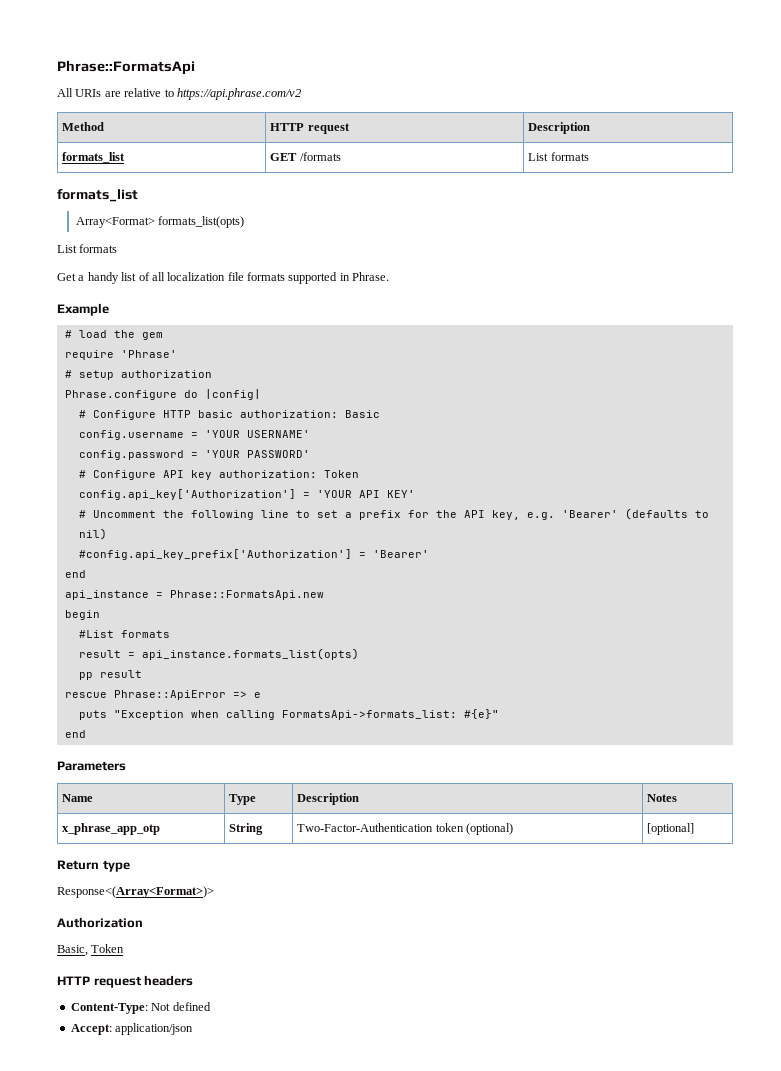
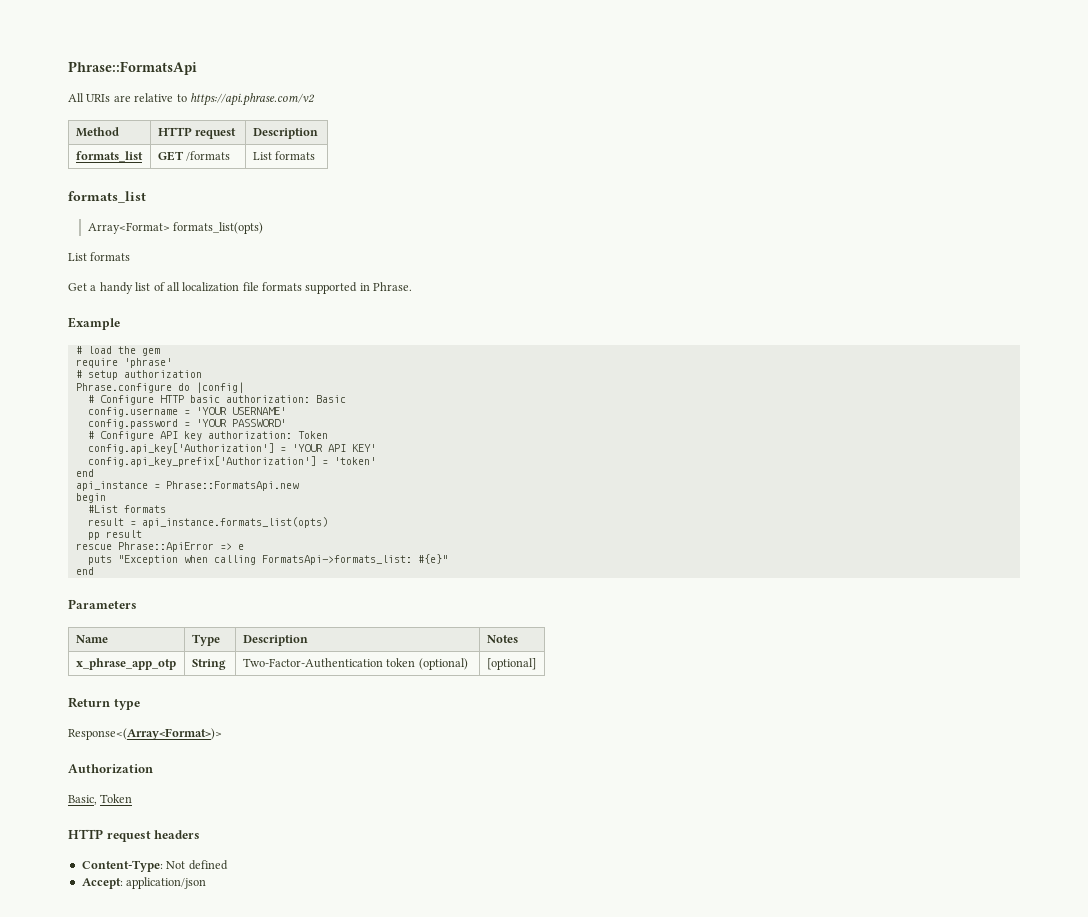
[120,350,177,358] 'Phrase' -> [123,358,172,368] 'phrase'
[78,508,709,520] [78,528,107,540] [78,549,429,560] # Uncomment the following line to set a prefix for the API key, e.g. 'Bearer' (defaults to nil) // #config.api_key_prefix['Authorization'] = 'Bearer' -> [87,456,376,467] config.api_key_prefix['Authorization'] = 'token'

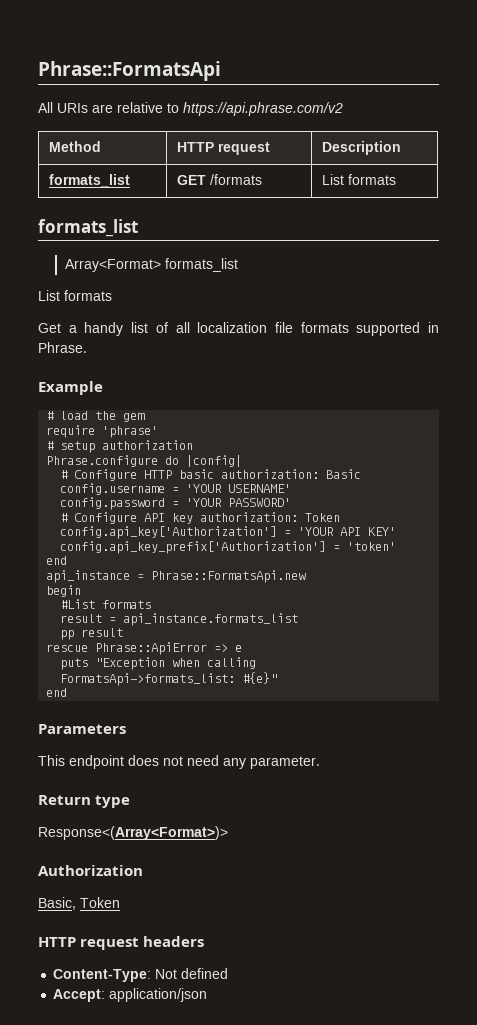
[173,222,264,234] formats_list(opts) -> [164,258,238,272] formats_list
[141,517,328,528] api_instance.formats_list(opts) -> [123,613,299,626] api_instance.formats_list
[75,635,108,643] [191,634,220,646] [242,635,308,646] [486,635,518,643] [75,658,176,670] [191,659,226,670] [242,658,468,670] [486,658,536,670] // Name | Type | Description | Notes // x_phrase_app_otp | String | Two-Factor-Authentication token (optional) | [optional] -> [38,755,320,769] // This endpoint does not need any parameter.

